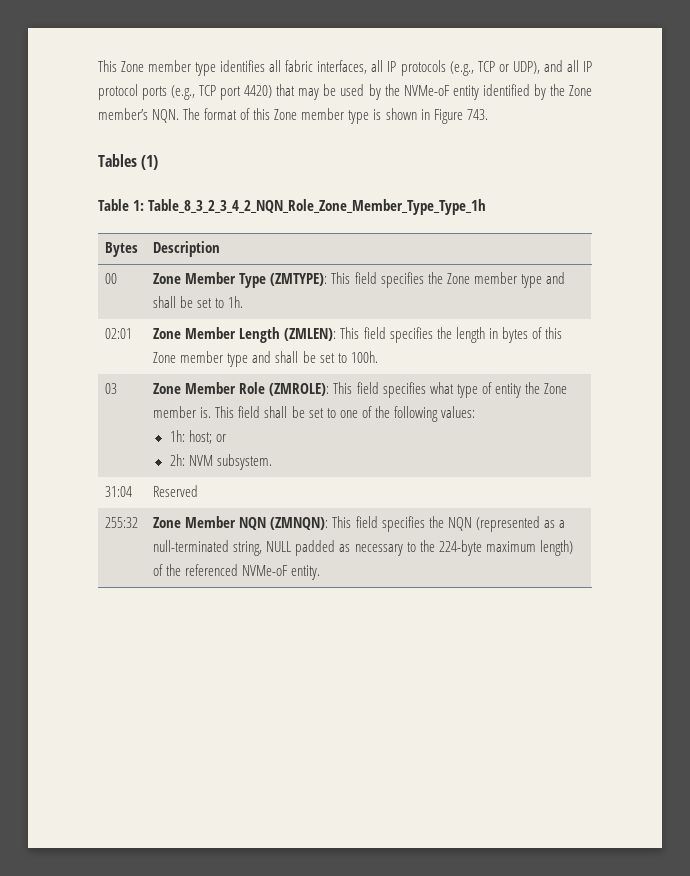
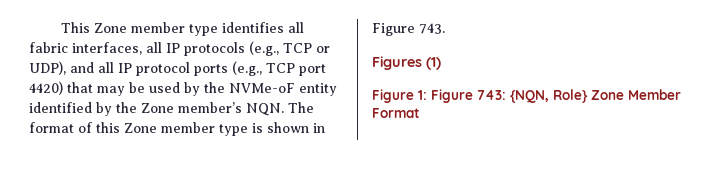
[98,154,137,167] Tables -> [372,56,422,70] Figures
[98,199,487,215] [105,242,139,257] [153,241,221,257] [105,273,118,284] [153,272,565,288] [153,296,244,308] [105,328,133,339] [153,327,562,343] [153,351,378,367] [105,383,118,394] [153,382,567,398] [153,406,475,422] [169,430,226,444] [169,454,272,470] [105,486,133,497] [153,485,199,497] [105,517,139,528] [153,516,565,532] [153,540,573,556] [153,564,321,580] Table 1: Table_8_3_2_3_4_2_NQN_Role_Zone_Member_Type_Type_1h // Bytes | Description // 00 | Zone Member Type (ZMTYPE): This field specifies the Zone member type and shall be set to 1h. // 02:01 | Zone Member Length (ZMLEN): This field specifies the length in bytes of this Zone member type and shall be set to 100h. // 03 | Zone Member Role (ZMROLE): This field specifies what type of entity the Zone member is. This field shall be set to one of the following values: // 1h: host; or // 2h: NVM subsystem. // 31:04 | Reserved // 255:32 | Zone Member NQN (ZMNQN): This field specifies the NQN (represented as a null-terminated string, NULL padded as necessary to the 224-byte maximum length) of the referenced NVMe-oF entity. -> [372,89,681,103] [372,108,420,118] Figure 1: Figure 743: {NQN, Role} Zone Member Format

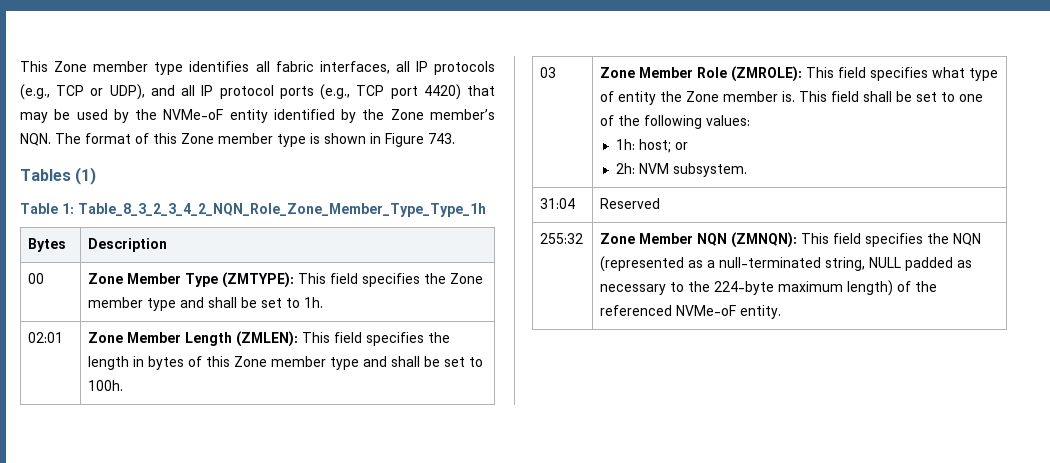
[372,56,422,70] Figures -> [20,169,71,181] Tables
[372,89,681,103] [372,108,420,118] Figure 1: Figure 743: {NQN, Role} Zone Member Format -> [20,203,486,217] [28,238,67,252] [88,238,168,252] [28,273,45,284] [88,272,484,288] [88,297,324,311] [28,332,64,343] [88,331,451,347] [88,356,484,370] [88,380,124,391] [540,67,557,78] [600,66,999,82] [600,91,984,105] [600,115,751,129] [615,139,688,153] [615,163,747,177] [540,198,576,209] [600,198,661,209] [540,233,584,244] [600,232,982,248] [600,256,973,272] [600,280,938,296] [600,305,782,319] Table 1: Table_8_3_2_3_4_2_NQN_Role_Zone_Member_Type_Type_1h // Bytes | Description // 00 | Zone Member Type (ZMTYPE): This field specifies the Zone member type and shall be set to 1h. // 02:01 | Zone Member Length (ZMLEN): This field specifies the length in bytes of this Zone member type and shall be set to 100h. // 03 | Zone Member Role (ZMROLE): This field specifies what type of entity the Zone member is. This field shall be set to one of the following values: // 1h: host; or // 2h: NVM subsystem. // 31:04 | Reserved // 255:32 | Zone Member NQN (ZMNQN): This field specifies the NQN (represented as a null-terminated string, NULL padded as necessary to the 224-byte maximum length) of the referenced NVMe-oF entity.

